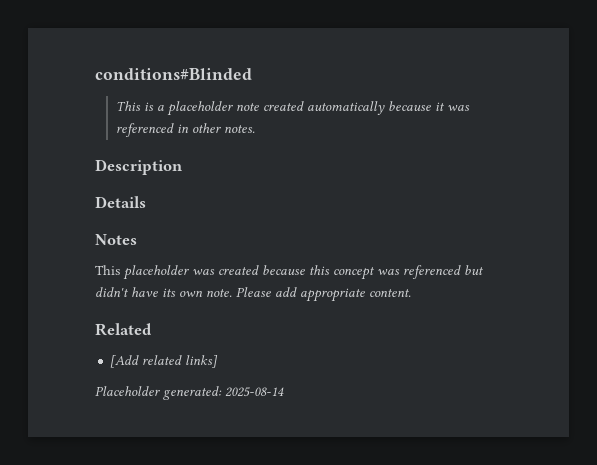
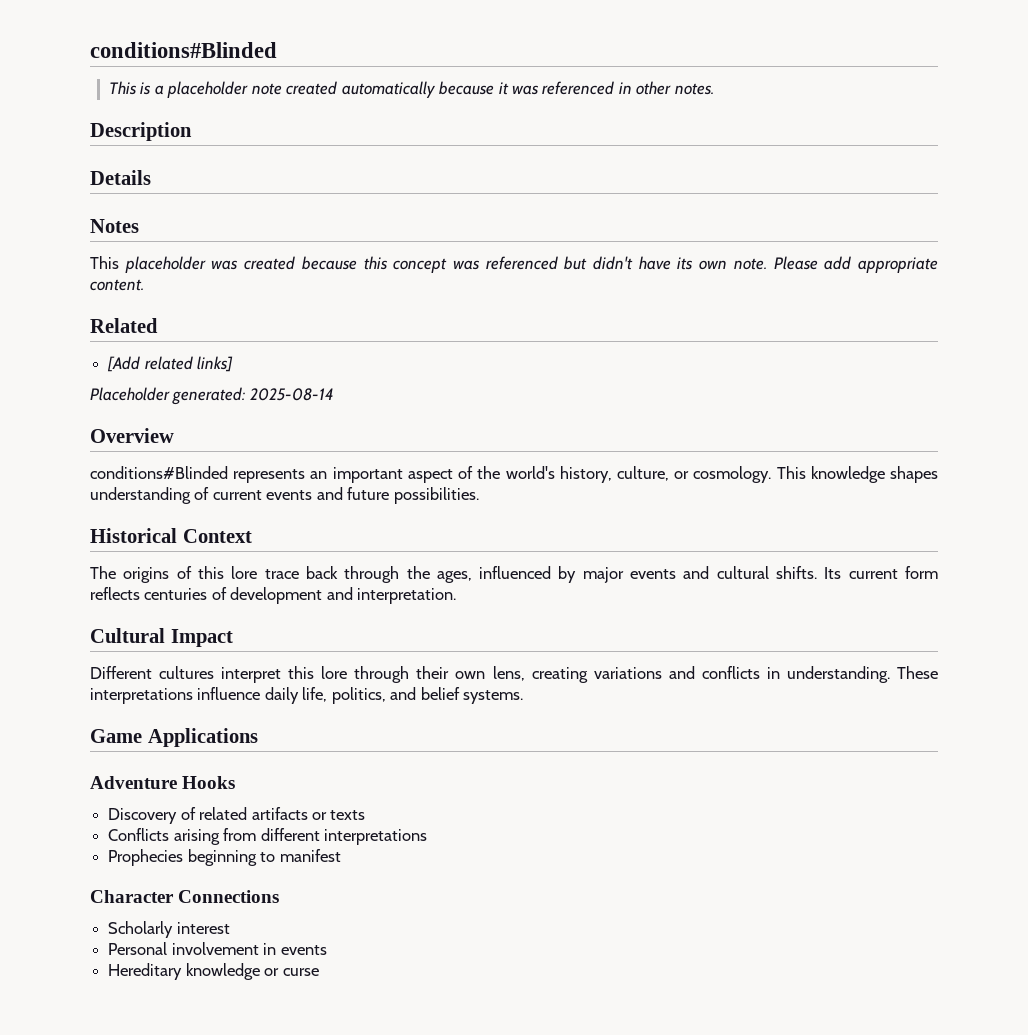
(284, 392) none -> [90,428,174,443] [90,466,938,483] [90,487,479,504] [90,528,252,543] [90,566,938,583] [90,587,457,604] [90,628,233,647] [90,666,939,683] [90,687,524,704] [90,728,258,747] [90,776,236,789] [108,807,366,824] [108,828,427,845] [108,849,341,866] [90,890,280,903] [108,921,230,938] [108,942,327,955] [108,963,319,980] // Overview // conditions#Blinded represents an important aspect of the world's history, culture, or cosmology. This knowledge shapes understanding of current events and future possibilities. // Historical Context // The origins of this lore trace back through the ages, influenced by major events and cultural shifts. Its current form reflects centuries of development and interpretation. // Cultural Impact // Different cultures interpret this lore through their own lens, creating variations and conflicts in understanding. These interpretations influence daily life, politics, and belief systems. // Game Applications // Adventure Hooks // Discovery of related artifacts or texts // Conflicts arising from different interpretations // Prophecies beginning to manifest // Character Connections // Scholarly interest // Personal involvement in events // Hereditary knowledge or curse

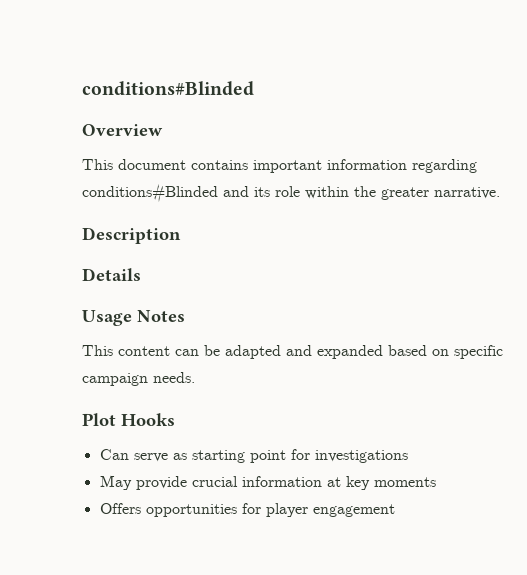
[90,42,277,58] [108,81,714,98] conditions#Blinded // This is a placeholder note created automatically because it was referenced in other notes. -> [82,81,254,96] [82,124,163,136] [82,159,477,173] [82,183,500,203] conditions#Blinded // Overview // This document contains important information regarding conditions#Blinded and its role within the greater narrative.
(151, 177) none -> [82,310,132,326] Usage
[124,256,939,273] [90,279,144,291] [90,318,158,333] [107,356,234,372] [90,387,334,405] [90,428,174,443] [90,466,938,483] [90,487,479,504] [90,528,252,543] [90,566,938,583] [90,587,457,604] [90,628,233,647] [90,666,939,683] [90,687,524,704] [90,728,258,747] [90,776,236,789] [108,807,366,824] [108,828,427,845] [108,849,341,866] [90,890,280,903] [108,921,230,938] [108,942,327,955] [108,963,319,980] placeholder was created because this concept was referenced but didn't have its own note. Please add appropriate content. // Related // [Add related links] // Placeholder generated: 2025-08-14 // Overview // conditions#Blinded represents an important aspect of the world's history, culture, or cosmology. This knowledge shapes understanding of current events and future possibilities. // Historical Context // The origins of this lore trace back through the ages, influenced by major events and cultural shifts. Its current form reflects centuries of development and interpretation. // Cultural Impact // Different cultures interpret this lore through their own lens, creating variations and conflicts in understanding. These interpretations influence daily life, politics, and belief systems. // Game Applications // Adventure Hooks // Discovery of related artifacts or texts // Conflicts arising from different interpretations // Prophecies beginning to manifest // Character Connections // Scholarly interest // Personal involvement in events // Hereditary knowledge or curse -> [118,345,503,359] [82,372,195,386] [82,413,175,426] [99,449,408,463] [99,475,436,490] [99,503,395,517] content can be adapted and expanded based on specific campaign needs. // Plot Hooks // Can serve as starting point for investigations // May provide crucial information at key moments // Offers opportunities for player engagement

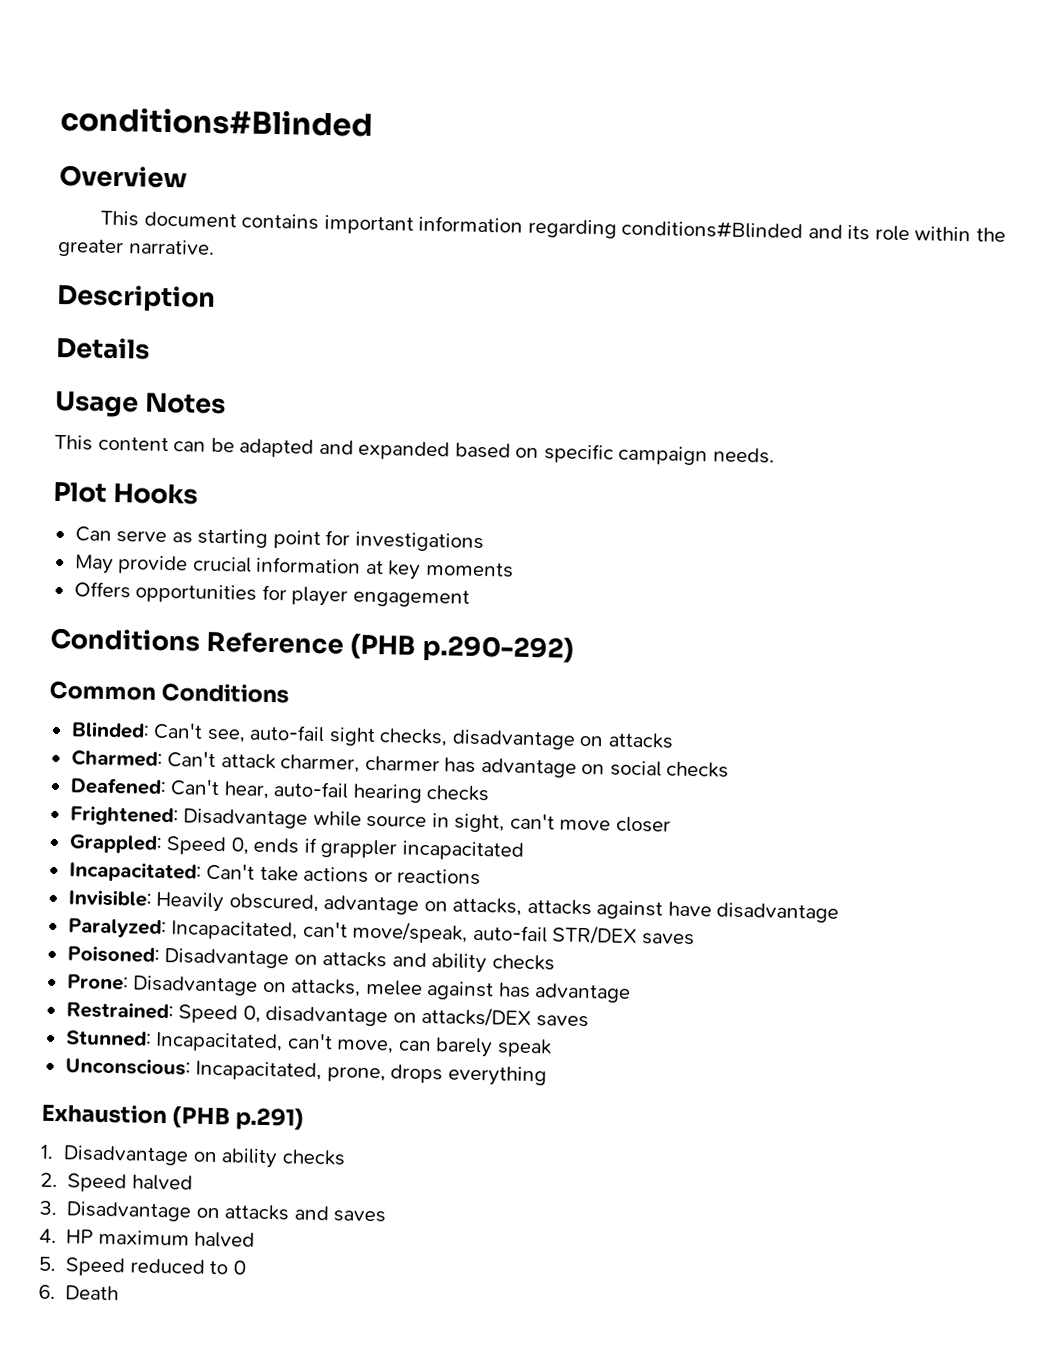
(395, 510) none -> [50,627,574,664] [49,680,289,704] [70,721,674,750] [70,749,730,778] [69,777,491,803] [69,805,671,833] [68,834,524,861] [68,861,482,886] [67,889,840,923] [67,918,695,946] [66,945,555,974] [66,974,632,1003] [65,1001,589,1028] [64,1030,552,1058] [64,1057,547,1087] [41,1103,304,1131] [40,1144,347,1169] [40,1172,193,1193] [39,1200,387,1223] [39,1228,256,1248] [38,1256,246,1277] [38,1284,120,1301] // Conditions Reference (PHB p.290-292) // Common Conditions // Blinded: Can't see, auto-fail sight checks, disadvantage on attacks // Charmed: Can't attack charmer, charmer has advantage on social checks // Deafened: Can't hear, auto-fail hearing checks // Frightened: Disadvantage while source in sight, can't move closer // Grappled: Speed 0, ends if grappler incapacitated // Incapacitated: Can't take actions or reactions // Invisible: Heavily obscured, advantage on attacks, attacks against have disadvantage // Paralyzed: Incapacitated, can't move/speak, auto-fail STR/DEX saves // Poisoned: Disadvantage on attacks and ability checks // Prone: Disadvantage on attacks, melee against has advantage // Restrained: Speed 0, disadvantage on attacks/DEX saves // Stunned: Incapacitated, can't move, can barely speak // Unconscious: Incapacitated, prone, drops everything // Exhaustion (PHB p.291) // 1. Disadvantage on ability checks // 2. Speed halved // 3. Disadvantage on attacks and saves // 4. HP maximum halved // 5. Speed reduced to 0 // 6. Death

